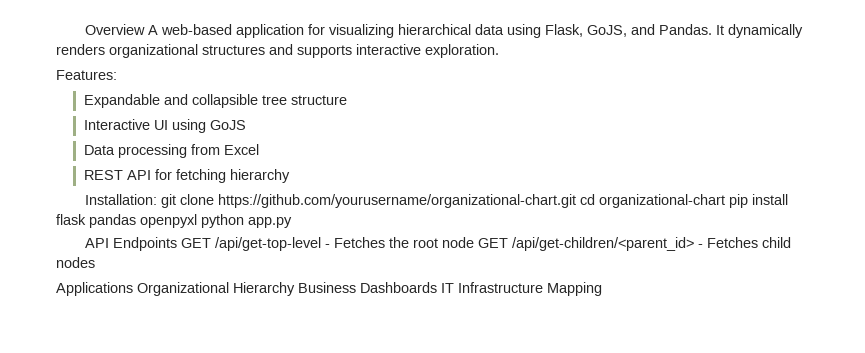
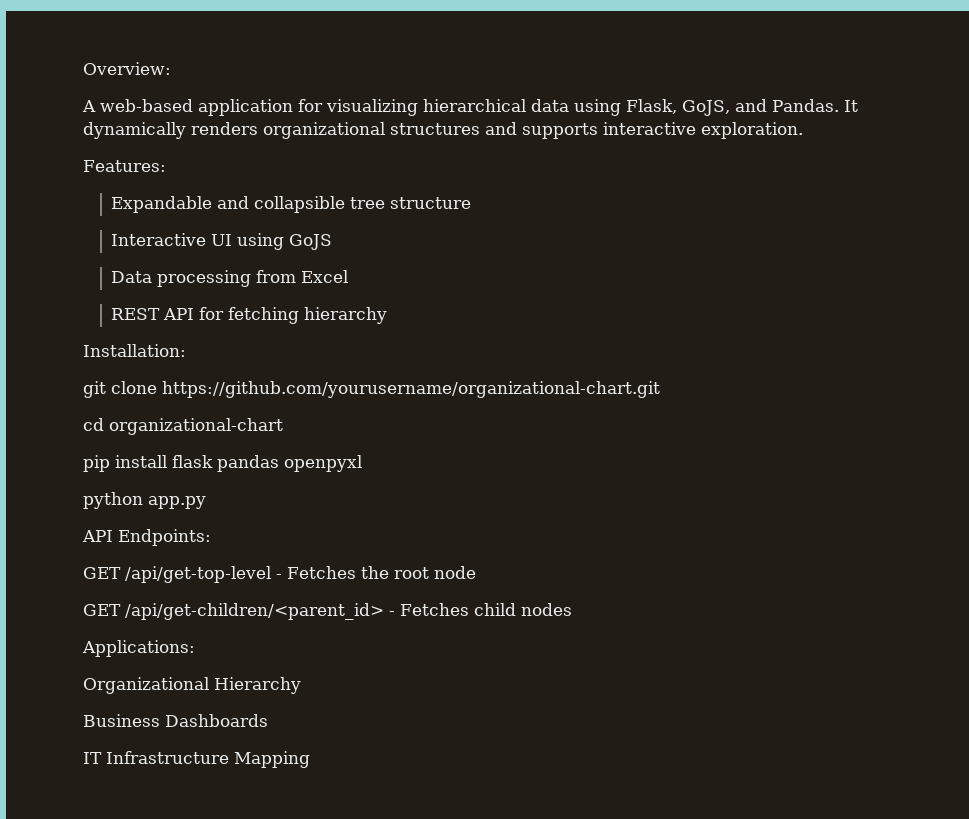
[84,24,145,35] Overview -> [83,62,171,75] Overview: //
(157, 199) none -> (186, 350) //
(576, 201) none -> (660, 389) //
(725, 201) none -> (283, 426) //
(197, 221) none -> (362, 463) //
[112,237,177,251] Endpoints -> [118,529,211,546] Endpoints: //
(474, 242) none -> (476, 572) //
[56,282,133,296] Applications -> [82,640,195,657] Applications: //
(295, 289) none -> (301, 685) //
(437, 287) none -> (268, 720) //

